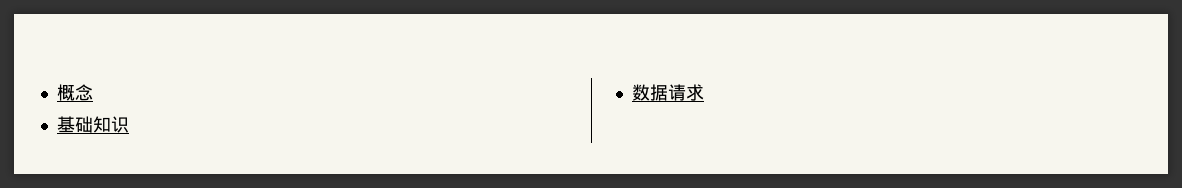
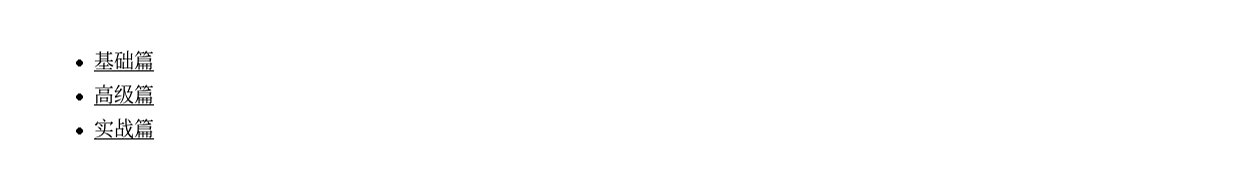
[56,84,93,101] [56,116,129,133] [631,84,704,101] 概念 // 基础知识 // 数据请求 -> [93,50,154,71] [93,84,155,105] [94,118,155,140] 基础篇 // 高级篇 // 实战篇

